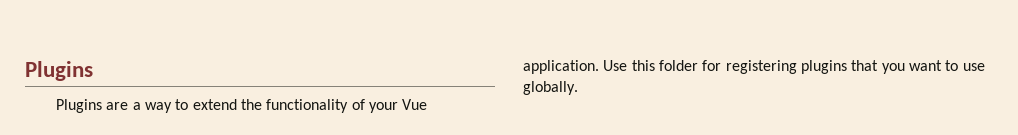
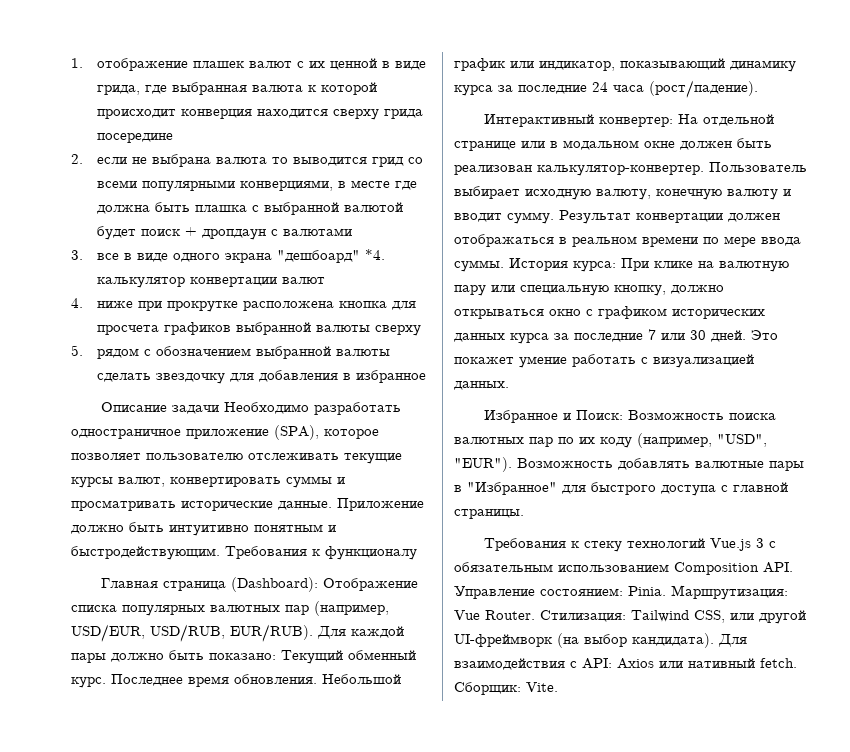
[25,61,93,81] [56,99,428,113] [523,60,985,74] [523,81,578,95] Plugins // Plugins are a way to extend the functionality of your Vue application. Use this folder for registering plugins that you want to use globally. -> [71,58,427,71] [97,82,378,95] [97,109,424,120] [97,133,174,143] [71,154,424,167] [97,180,418,192] [97,202,404,215] [97,226,353,240] [71,249,386,263] [97,277,326,288] [71,298,417,312] [97,322,422,336] [71,345,391,359] [97,370,427,384] [101,402,402,415] [71,425,379,440] [71,453,402,464] [71,476,345,488] [71,498,424,511] [71,522,336,536] [71,546,417,560] [101,577,419,592] [71,601,389,616] [71,624,404,642] [71,650,416,664] [71,674,401,688] [454,58,796,72] [454,80,758,98] [484,114,775,127] [454,138,772,151] [454,162,807,176] [454,186,791,200] [454,210,780,224] [454,234,801,247] [454,258,789,272] [454,285,724,296] [454,306,765,319] [454,329,778,344] [454,354,754,368] [454,381,509,390] [484,410,777,423] [454,433,767,448] [454,457,804,472] [454,482,788,496] [454,509,524,519] [484,538,777,552] [454,562,793,575] [454,585,788,600] [454,610,806,624] [454,633,747,648] [454,658,797,670] [454,682,558,695] 1. отображение плашек валют с их ценной в виде грида, где выбранная валюта к которой происходит конверция находится сверху грида посередине // 2. если не выбрана валюта то выводится грид со всеми популярными конверциями, в месте где должна быть плашка с выбранной валютой будет поиск + дропдаун с валютами // 3. все в виде одного экрана "дешбоард" *4. калькулятор конвертации валют // 4. ниже при прокрутке расположена кнопка для просчета графиков выбранной валюты сверху // 5. рядом с обозначением выбранной валюты сделать звездочку для добавления в избранное // Описание задачи Необходимо разработать одностраничное приложение (SPA), которое позволяет пользователю отслеживать текущие курсы валют, конвертировать суммы и просматривать исторические данные. Приложение должно быть интуитивно понятным и быстродействующим. Требования к функционалу // Главная страница (Dashboard): Отображение списка популярных валютных пар (например, USD/EUR, USD/RUB, EUR/RUB). Для каждой пары должно быть показано: Текущий обменный курс. Последнее время обновления. Небольшой график или индикатор, показывающий динамику курса за последние 24 часа (рост/падение). // Интерактивный конвертер: На отдельной странице или в модальном окне должен быть реализован калькулятор-конвертер. Пользователь выбирает исходную валюту, конечную валюту и вводит сумму. Результат конвертации должен отображаться в реальном времени по мере ввода суммы. История курса: При клике на валютную пару или специальную кнопку, должно открываться окно с графиком исторических данных курса за последние 7 или 30 дней. Это покажет умение работать с визуализацией данных. // Избранное и Поиск: Возможность поиска валютных пар по их коду (например, "USD", "EUR"). Возможность добавлять валютные пары в "Избранное" для быстрого доступа с главной страницы. // Требования к стеку технологий Vue.js 3 с обязательным использованием Composition API. Управление состоянием: Pinia. Маршрутизация: Vue Router. Стилизация: Tailwind CSS, или другой UI-фреймворк (на выбор кандидата). Для взаимодействия с API: Axios или нативный fetch. Сборщик: Vite.

